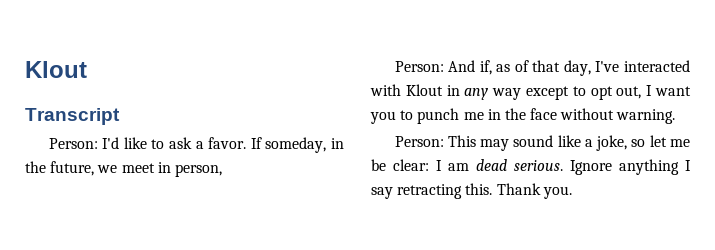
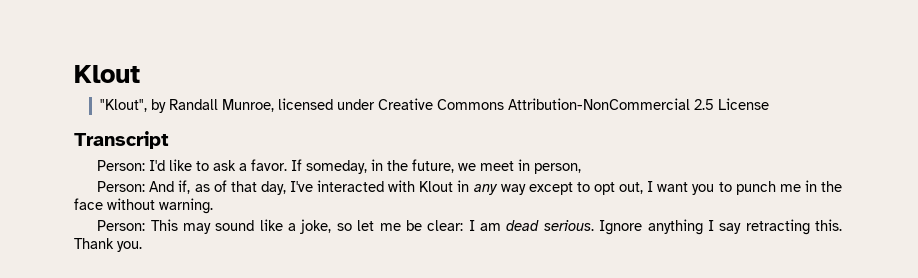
[25,61,87,78] Klout -> [74,65,140,83] [99,98,769,113] Klout // "Klout", by Randall Munroe, licensed under Creative Commons Attribution-NonCommercial 2.5 License

